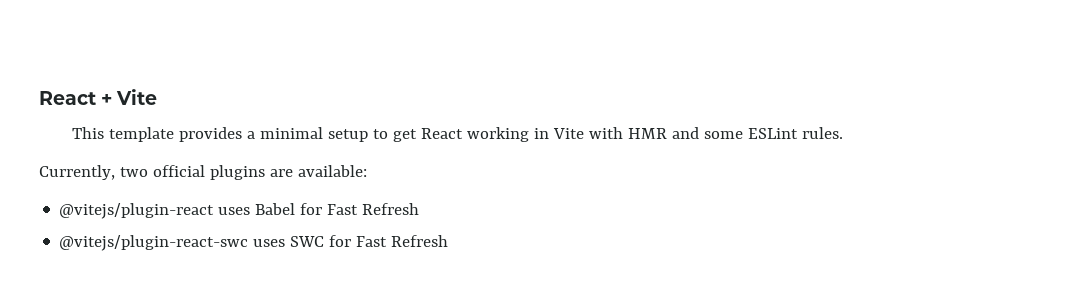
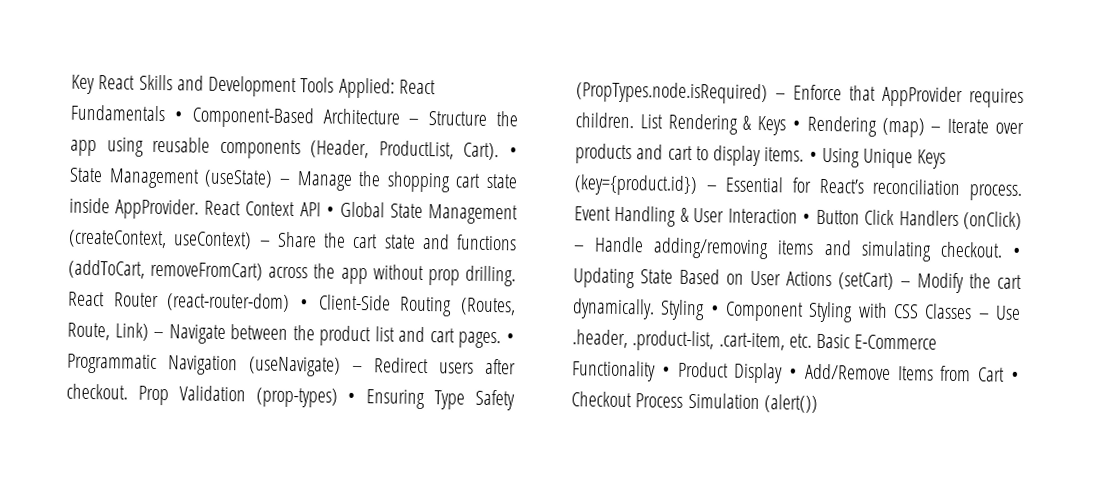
[39,89,158,105] [71,127,843,142] [39,165,367,180] [59,203,420,219] [59,235,449,251] React + Vite // This template provides a minimal setup to get React working in Vite with HMR and some ESLint rules. // Currently, two official plugins are available: // @vitejs/plugin-react uses Babel for Fast Refresh // @vitejs/plugin-react-swc uses SWC for Fast Refresh -> [71,74,436,99] [70,104,518,129] [70,136,518,161] [69,167,518,193] [69,197,518,225] [68,229,517,251] [68,259,516,287] [68,291,516,317] [67,322,515,349] [67,353,516,377] [66,383,515,411] [576,81,1024,108] [575,112,1025,138] [575,143,947,169] [574,174,1022,201] [574,205,1022,230] [573,236,1021,262] [573,267,1022,294] [572,298,1022,323] [572,329,938,352] [571,360,1020,384] [571,391,818,413] Key React Skills and Development Tools Applied: React Fundamentals • Component-Based Architecture – Structure the app using reusable components (Header, ProductList, Cart). • State Management (useState) – Manage the shopping cart state inside AppProvider. React Context API • Global State Management (createContext, useContext) – Share the cart state and functions (addToCart, removeFromCart) across the app without prop drilling. React Router (react-router-dom) • Client-Side Routing (Routes, Route, Link) – Navigate between the product list and cart pages. • Programmatic Navigation (useNavigate) – Redirect users after checkout. Prop Validation (prop-types) • Ensuring Type Safety (PropTypes.node.isRequired) – Enforce that AppProvider requires children. List Rendering & Keys • Rendering (map) – Iterate over products and cart to display items. • Using Unique Keys (key={product.id}) – Essential for React’s reconciliation process. Event Handling & User Interaction • Button Click Handlers (onClick) – Handle adding/removing items and simulating checkout. • Updating State Based on User Actions (setCart) – Modify the cart dynamically. Styling • Component Styling with CSS Classes – Use .header, .product-list, .cart-item, etc. Basic E-Commerce Functionality • Product Display • Add/Remove Items from Cart • Checkout Process Simulation (alert())

